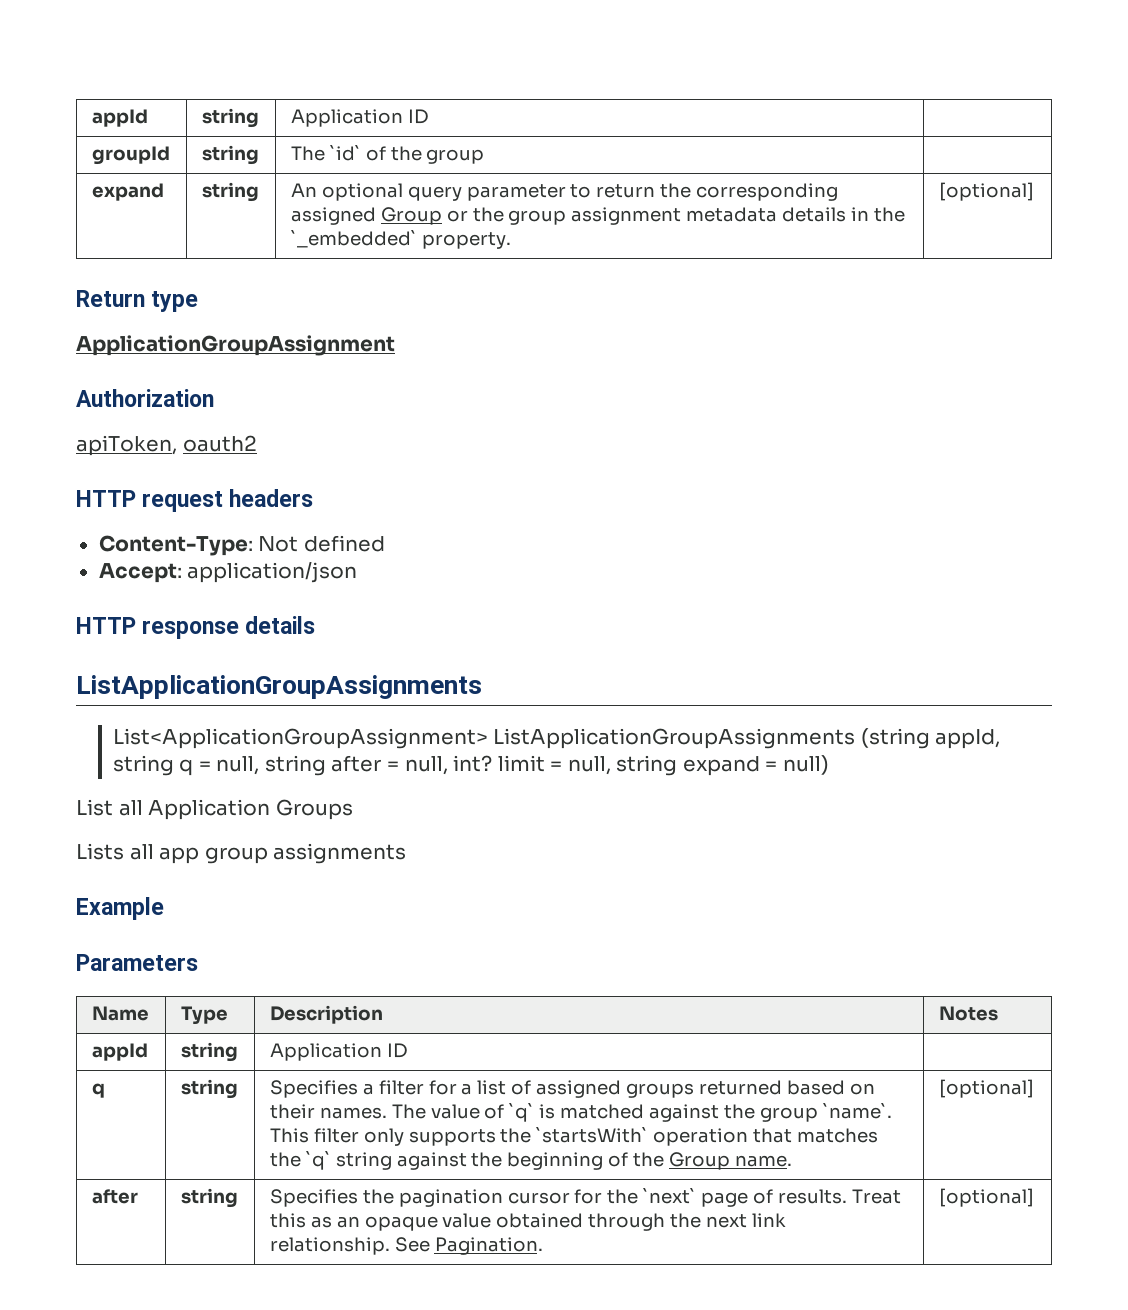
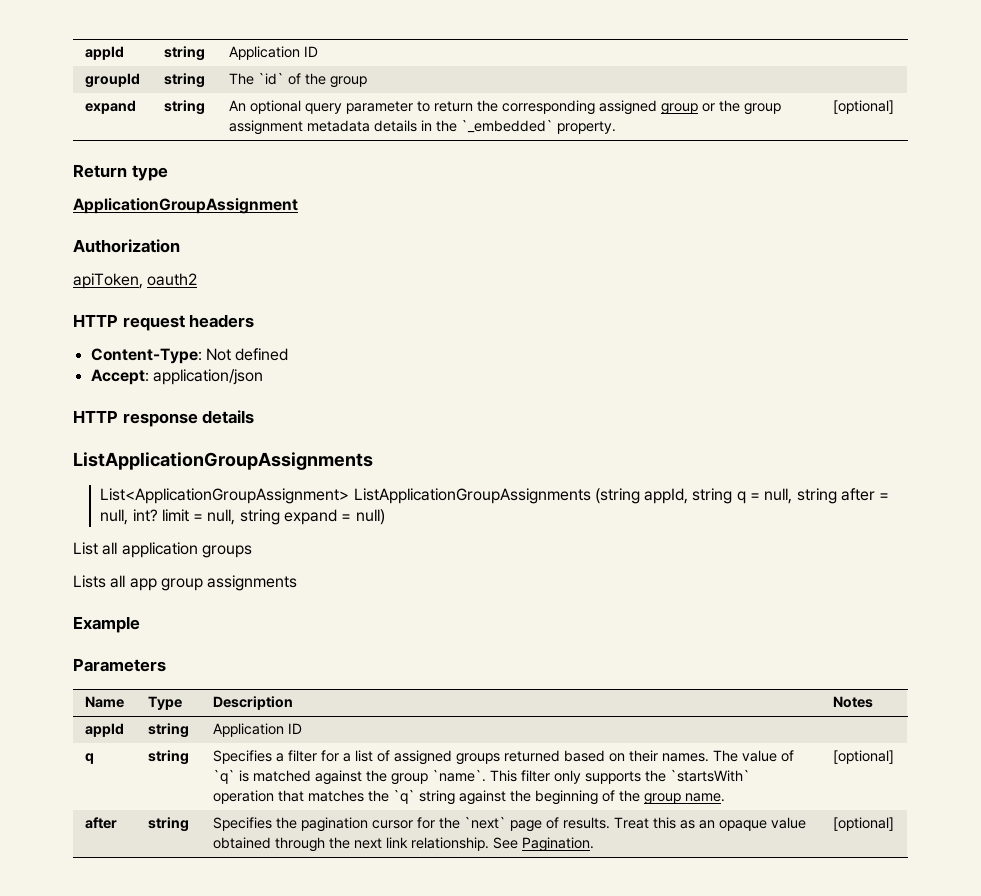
[380,207,442,225] Group -> [660,103,698,115] group
[148,799,353,820] Application Groups -> [121,542,252,558] application groups
[669,1152,731,1170] Group -> [643,793,681,805] group

